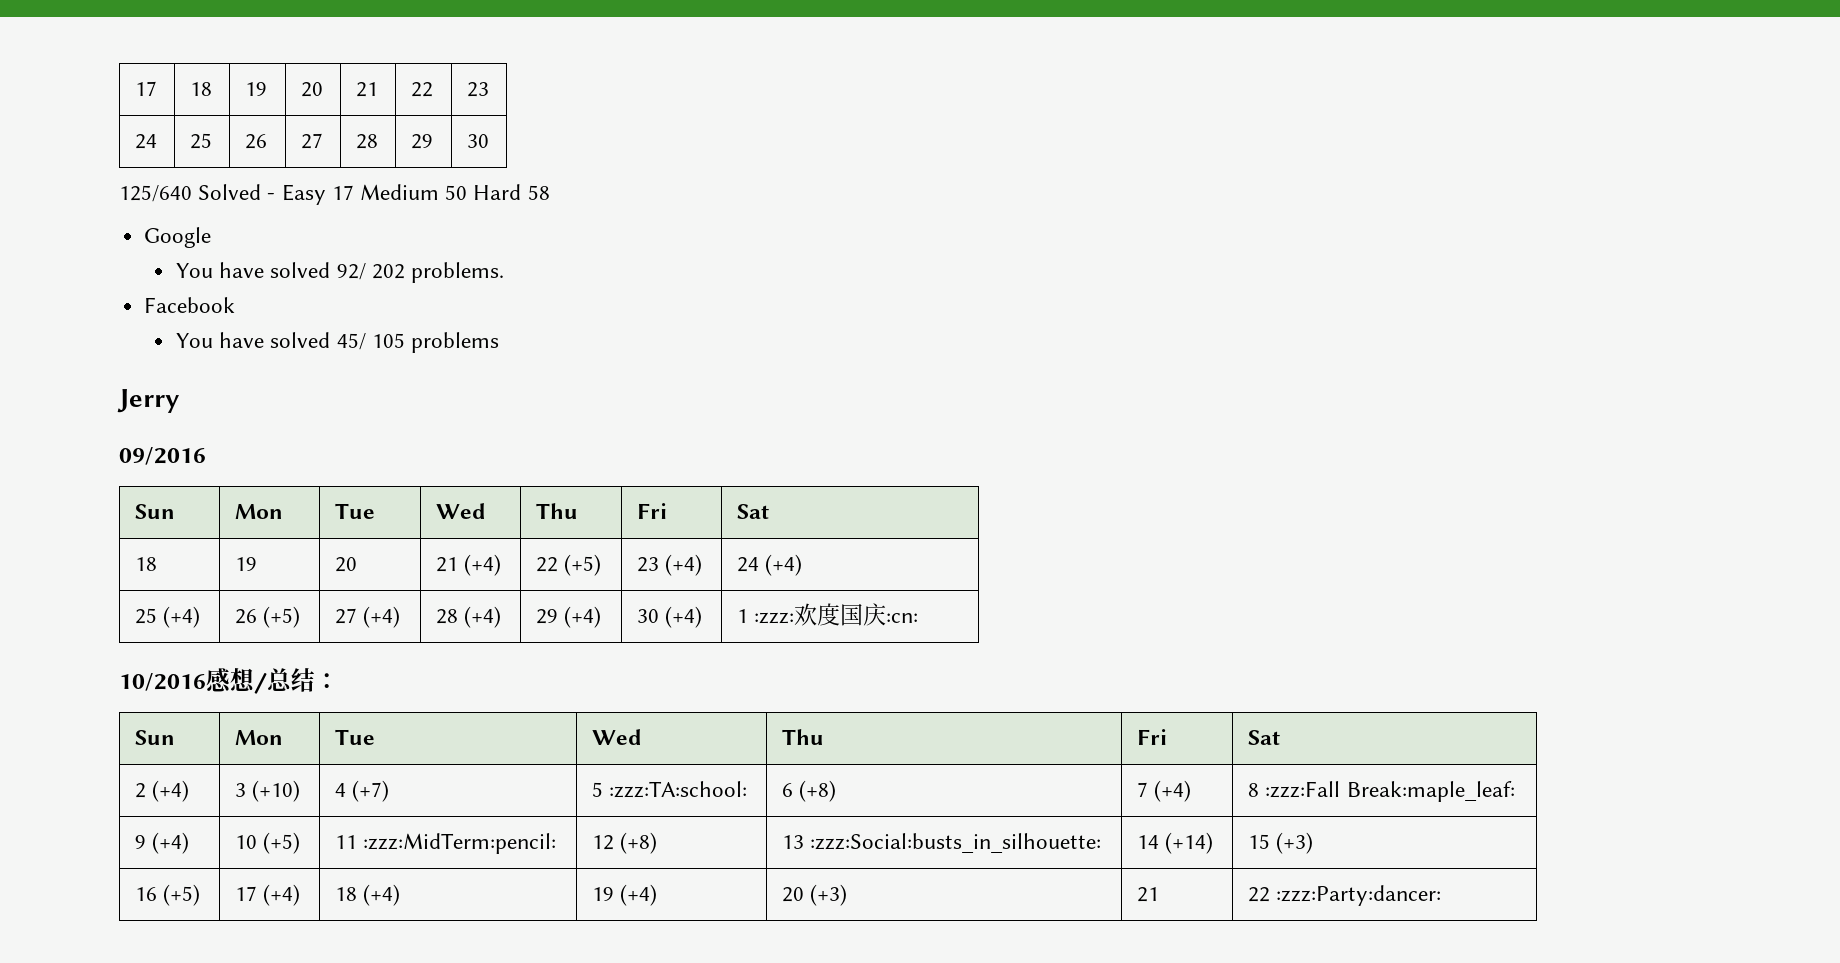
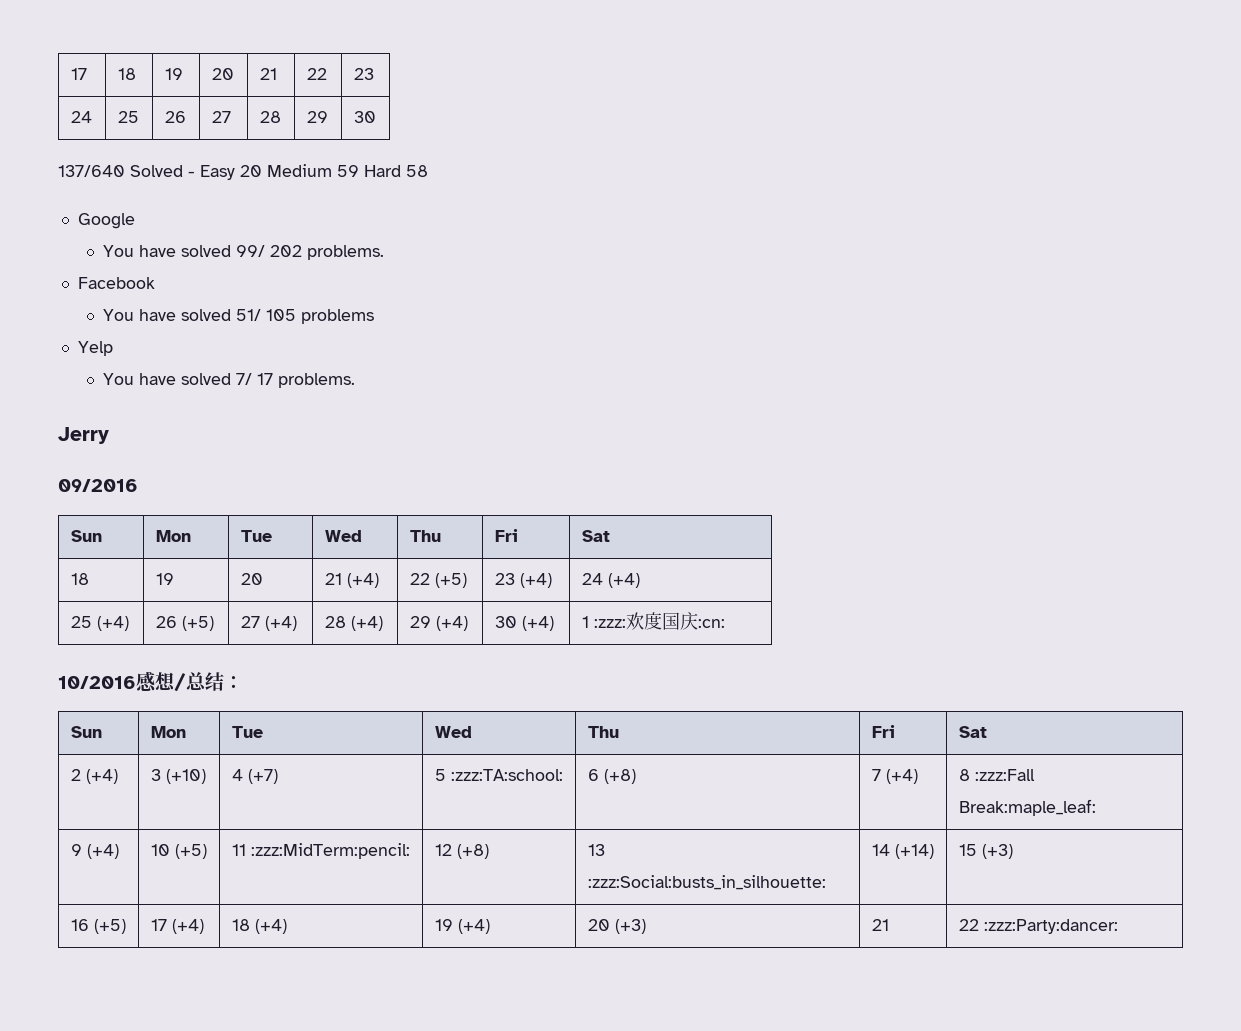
[119,185,192,202] 125/640 -> [58,165,125,177] 137/640
[331,184,468,200] 17 Medium 50 -> [240,164,359,177] 20 Medium 59
[336,263,366,280] 92/ -> [236,245,266,257] 99/
[336,333,366,350] 45/ -> [236,309,262,321] 51/
(500, 342) none -> [77,341,113,356] [103,373,356,388] // Yelp // You have solved 7/ 17 problems.

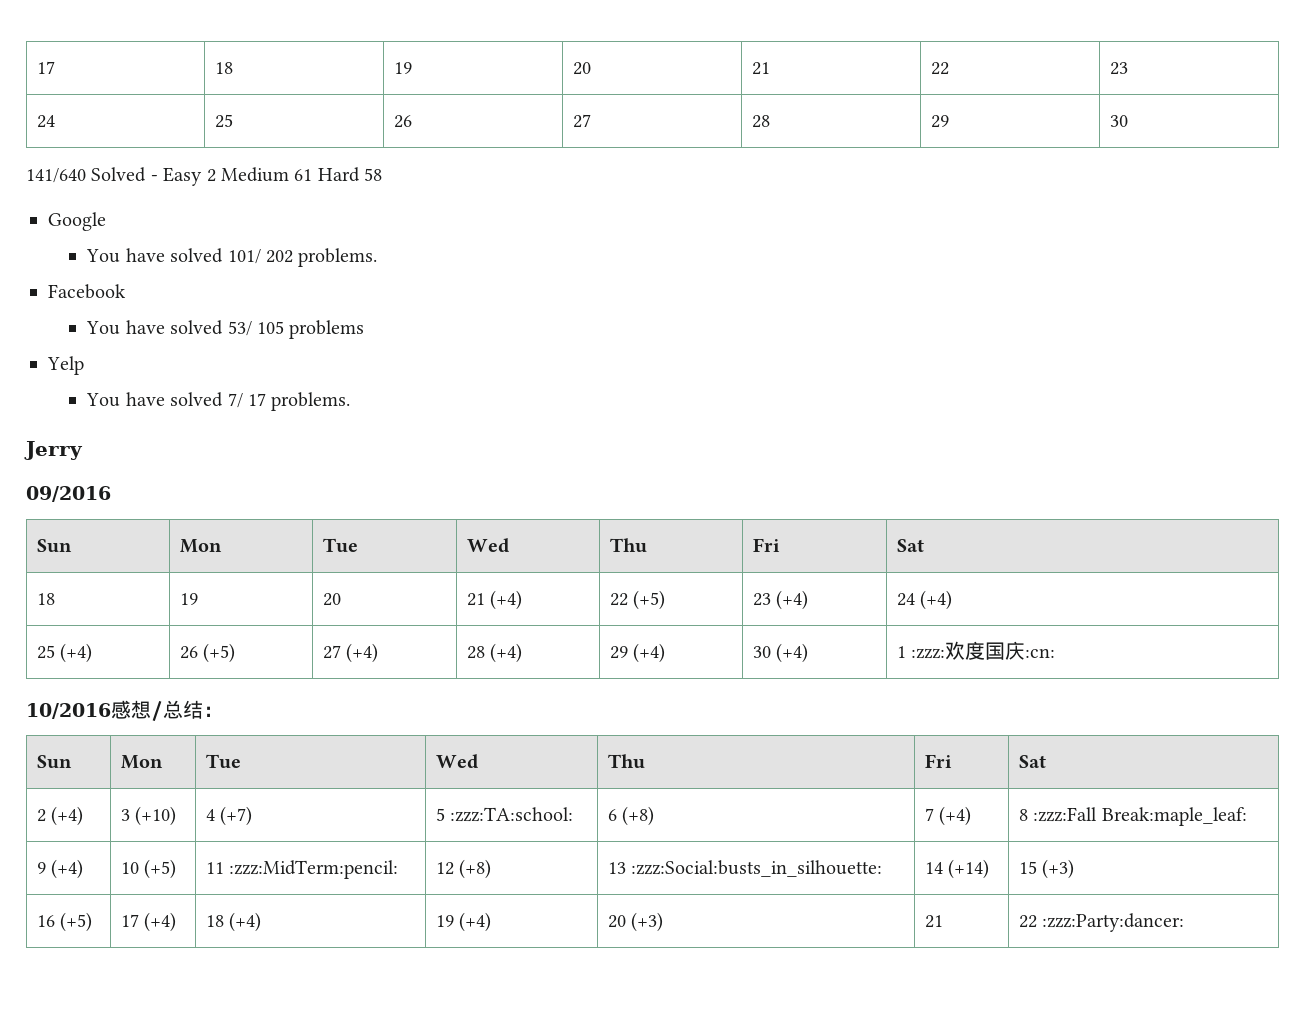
[58,165,125,177] 137/640 -> [26,168,86,183] 141/640
[240,164,359,177] 20 Medium 59 -> [206,167,313,182] 2 Medium 61
[236,245,266,257] 99/ -> [227,249,261,264] 101/
[236,309,262,321] 51/ -> [227,321,252,336] 53/

